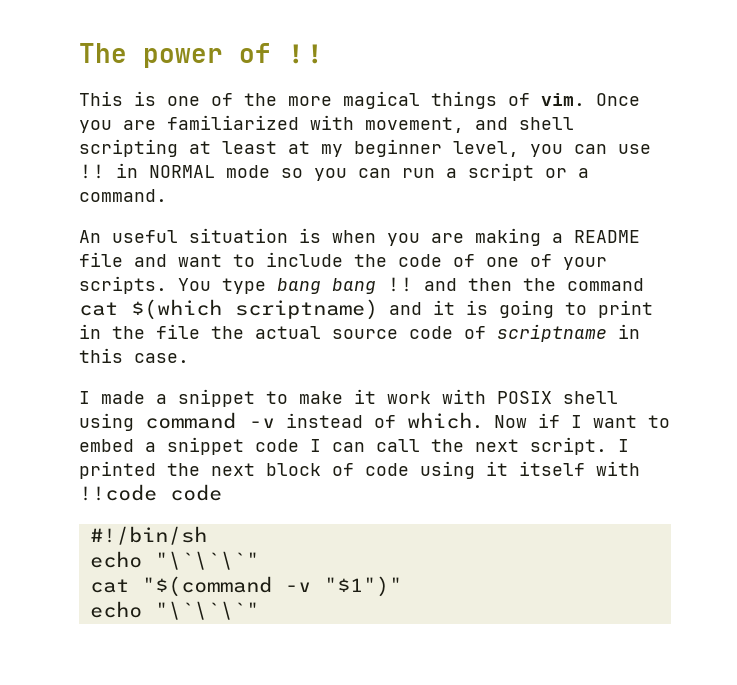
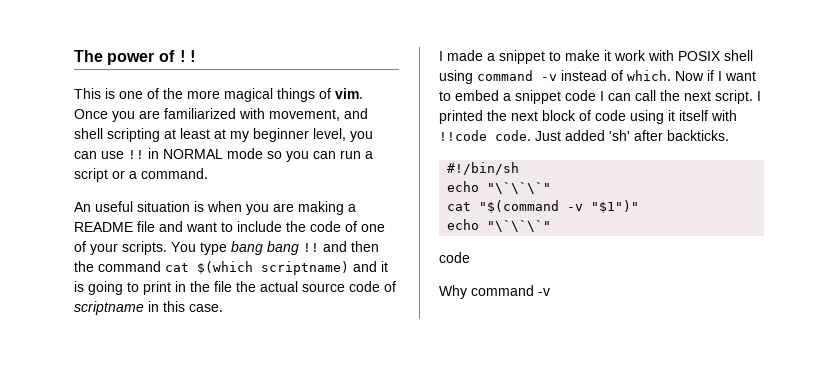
[170,484,222,501] code -> [495,130,729,141] code. Just added 'sh' after backticks.
(259, 610) none -> [439,252,470,263] [439,285,550,299] // code // Why command -v

